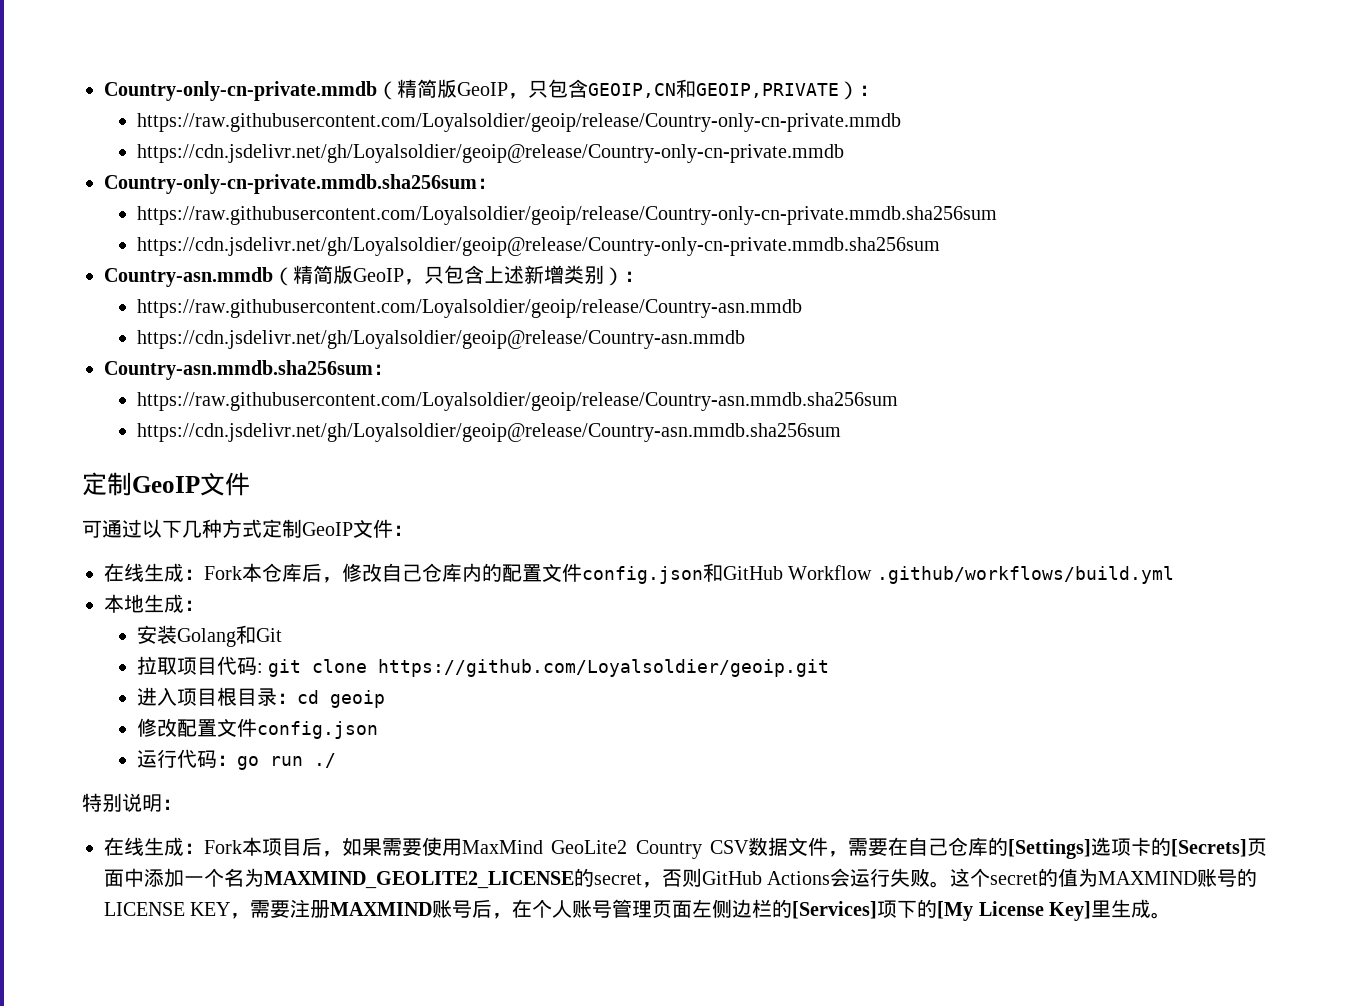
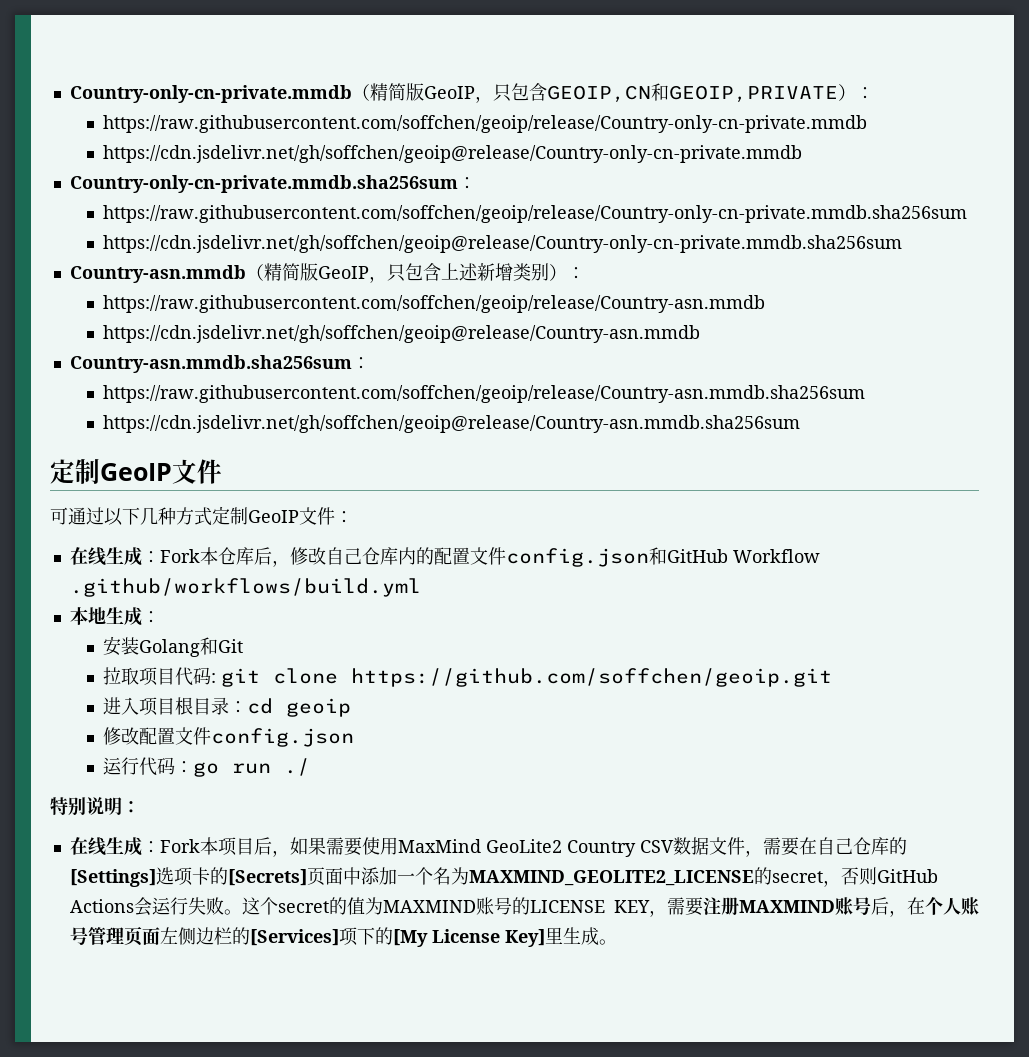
[137,113,902,132] [137,144,845,163] https://raw.githubusercontent.com/Loyalsoldier/geoip/release/Country-only-cn-private.mmdb // https://cdn.jsdelivr.net/gh/Loyalsoldier/geoip@release/Country-only-cn-private.mmdb -> [102,115,867,133] [102,145,802,163] https://raw.githubusercontent.com/soffchen/geoip/release/Country-only-cn-private.mmdb // https://cdn.jsdelivr.net/gh/soffchen/geoip@release/Country-only-cn-private.mmdb
[137,206,998,225] [137,237,941,256] https://raw.githubusercontent.com/Loyalsoldier/geoip/release/Country-only-cn-private.mmdb.sha256sum // https://cdn.jsdelivr.net/gh/Loyalsoldier/geoip@release/Country-only-cn-private.mmdb.sha256sum -> [102,205,967,223] [102,235,902,253] https://raw.githubusercontent.com/soffchen/geoip/release/Country-only-cn-private.mmdb.sha256sum // https://cdn.jsdelivr.net/gh/soffchen/geoip@release/Country-only-cn-private.mmdb.sha256sum
[137,299,803,318] [137,330,746,349] https://raw.githubusercontent.com/Loyalsoldier/geoip/release/Country-asn.mmdb // https://cdn.jsdelivr.net/gh/Loyalsoldier/geoip@release/Country-asn.mmdb -> [102,295,765,313] [102,325,700,343] https://raw.githubusercontent.com/soffchen/geoip/release/Country-asn.mmdb // https://cdn.jsdelivr.net/gh/soffchen/geoip@release/Country-asn.mmdb
[137,392,899,411] [137,423,842,442] https://raw.githubusercontent.com/Loyalsoldier/geoip/release/Country-asn.mmdb.sha256sum // https://cdn.jsdelivr.net/gh/Loyalsoldier/geoip@release/Country-asn.mmdb.sha256sum -> [102,385,865,403] [102,415,800,433] https://raw.githubusercontent.com/soffchen/geoip/release/Country-asn.mmdb.sha256sum // https://cdn.jsdelivr.net/gh/soffchen/geoip@release/Country-asn.mmdb.sha256sum
[378,659,830,677] https://github.com/Loyalsoldier/geoip.git -> [350,668,832,687] https://github.com/soffchen/geoip.git

